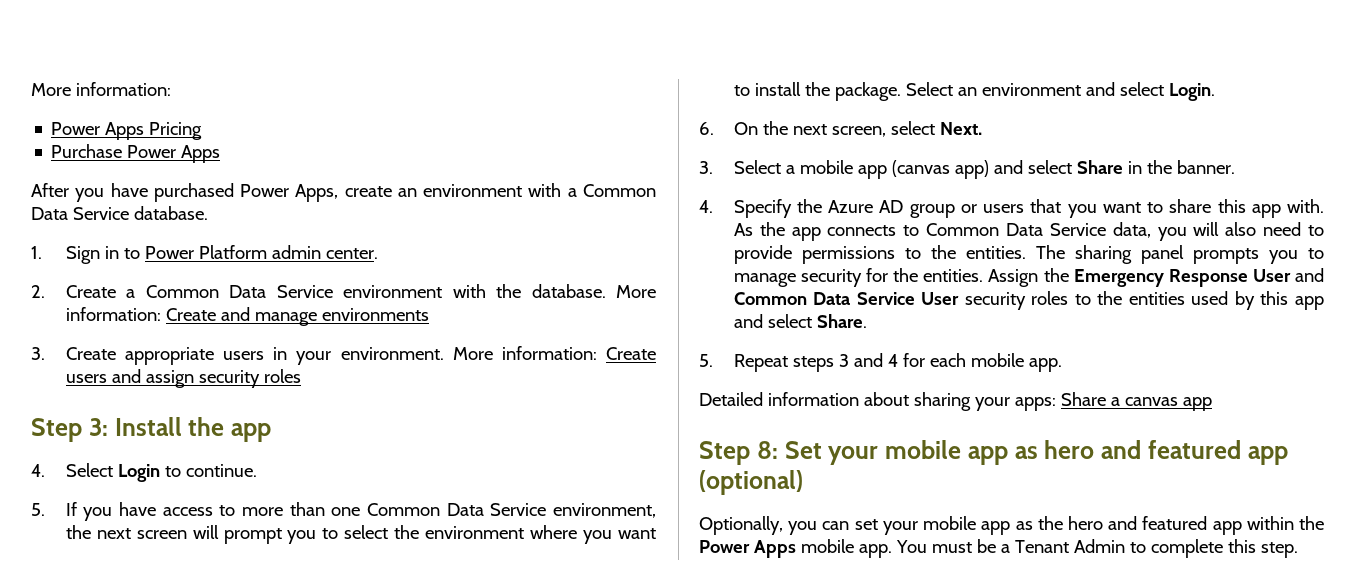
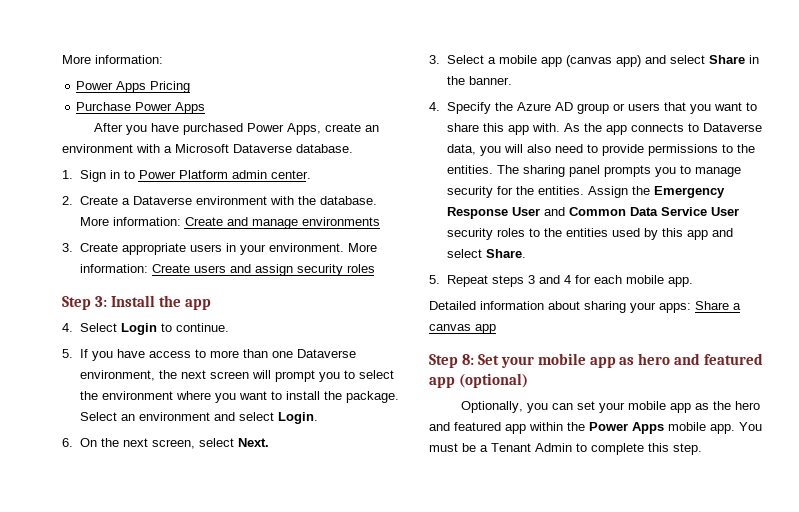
[582,184,656,197] [31,207,129,220] Common Data Service -> [175,144,292,153] Microsoft Dataverse
[145,285,333,298] Common Data Service -> [132,196,192,205] Dataverse
[367,503,547,516] Common Data Service -> [296,349,356,358] Dataverse
[926,223,1106,236] Common Data Service -> [702,123,762,132] Dataverse

